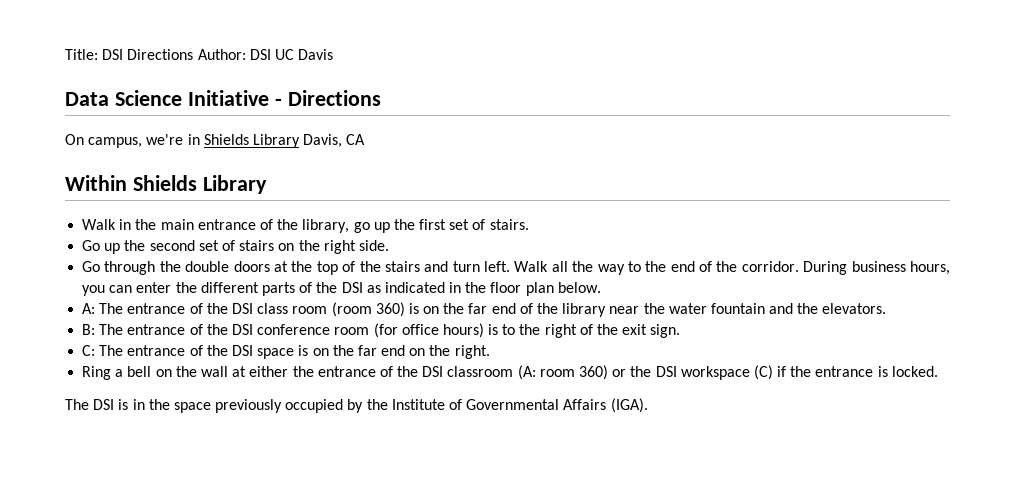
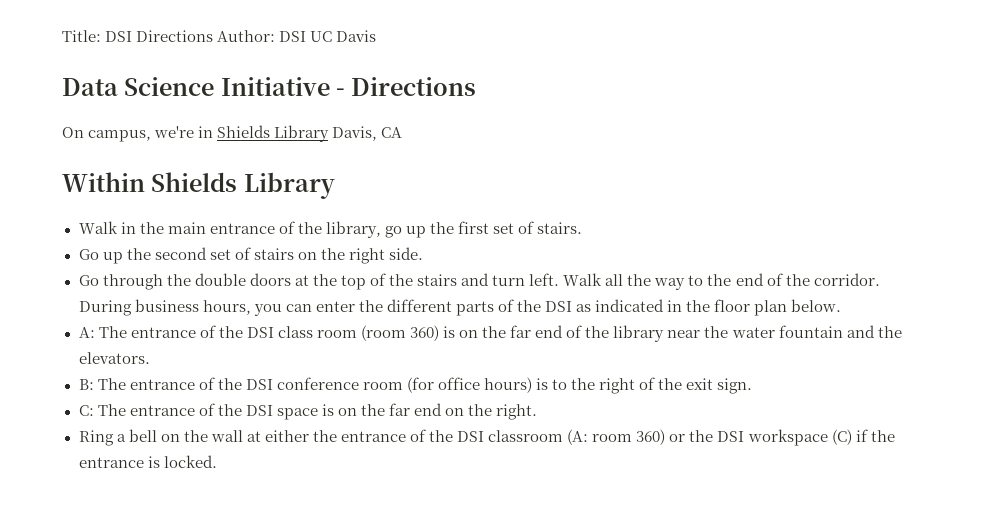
[65,398,648,413] // The DSI is in the space previously occupied by the Institute of Governmental Affairs (IGA). -> (217, 461) none

